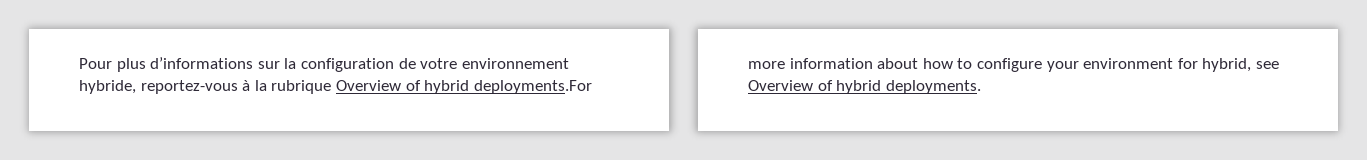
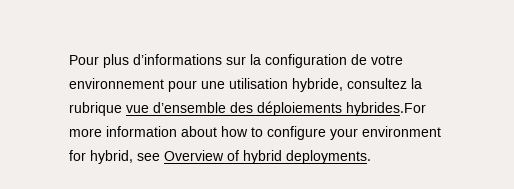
[79,80,592,94] hybride, reportez-vous à la rubrique Overview of hybrid deployments.For -> [168,78,422,92] [69,101,426,116] pour une utilisation hybride, consultez la rubrique vue d’ensemble des déploiements hybrides.For

